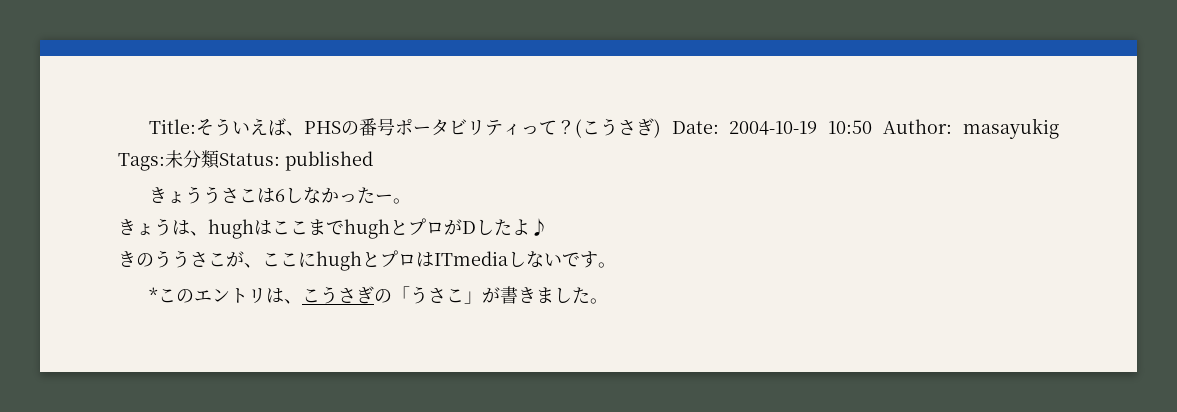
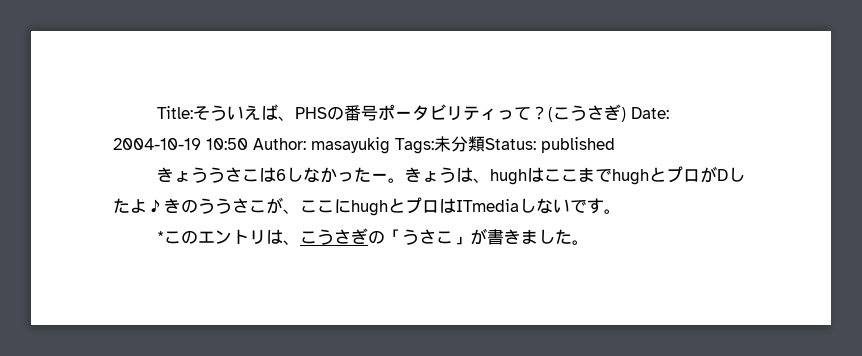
(411, 201) // -> (405, 180) none
(548, 227) // -> (164, 206) none

